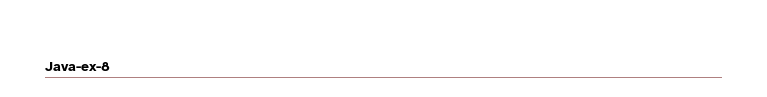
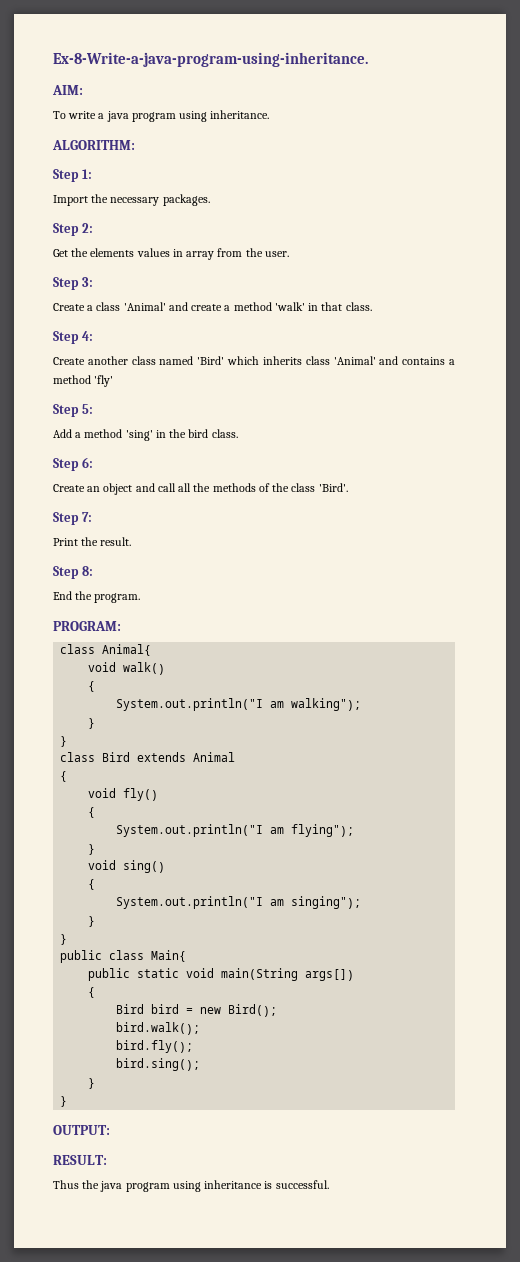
[45,62,110,71] Java-ex-8 -> [53,52,368,67] [52,85,83,95] [53,110,270,122] [52,140,135,150] [53,169,92,182] [53,194,210,206] [53,223,93,236] [53,248,289,260] [53,277,93,290] [53,302,372,311] [53,331,93,344] [53,356,455,365] [53,375,114,387] [53,404,93,417] [53,429,238,441] [53,457,93,471] [53,483,348,495] [53,512,92,525] [53,537,132,546] [53,566,93,579] [53,591,141,603] [53,621,121,631] [60,644,152,656] [88,662,166,675] [88,681,96,692] [116,698,362,711] [88,718,96,729] [60,736,68,747] [60,752,236,762] [60,771,68,782] [88,788,159,801] [88,807,96,818] [116,824,355,837] [88,844,96,855] [88,860,166,873] [88,879,96,890] [116,896,362,909] [88,916,96,927] [60,934,68,945] [60,950,187,963] [88,968,355,981] [88,987,96,998] [116,1004,278,1017] [116,1022,201,1035] [116,1040,194,1053] [116,1058,201,1071] [88,1078,96,1089] [60,1096,68,1107] [53,1125,110,1135] [53,1155,107,1165] [53,1180,329,1192] Ex-8-Write-a-java-program-using-inheritance. // AIM: // To write a java program using inheritance. // ALGORITHM: // Step 1: // Import the necessary packages. // Step 2: // Get the elements values in array from the user. // Step 3: // Create a class 'Animal' and create a method 'walk' in that class. // Step 4: // Create another class named 'Bird' which inherits class 'Animal' and contains a method 'fly' // Step 5: // Add a method 'sing' in the bird class. // Step 6: // Create an object and call all the methods of the class 'Bird'. // Step 7: // Print the result. // Step 8: // End the program. // PROGRAM: // class Animal{ // void walk() // { // System.out.println("I am walking"); // } // } // class Bird extends Animal // { // void fly() // { // System.out.println("I am flying"); // } // void sing() // { // System.out.println("I am singing"); // } // } // public class Main{ // public static void main(String args[]) // { // Bird bird = new Bird(); // bird.walk(); // bird.fly(); // bird.sing(); // } // } // OUTPUT: // RESULT: // Thus the java program using inheritance is successful.

